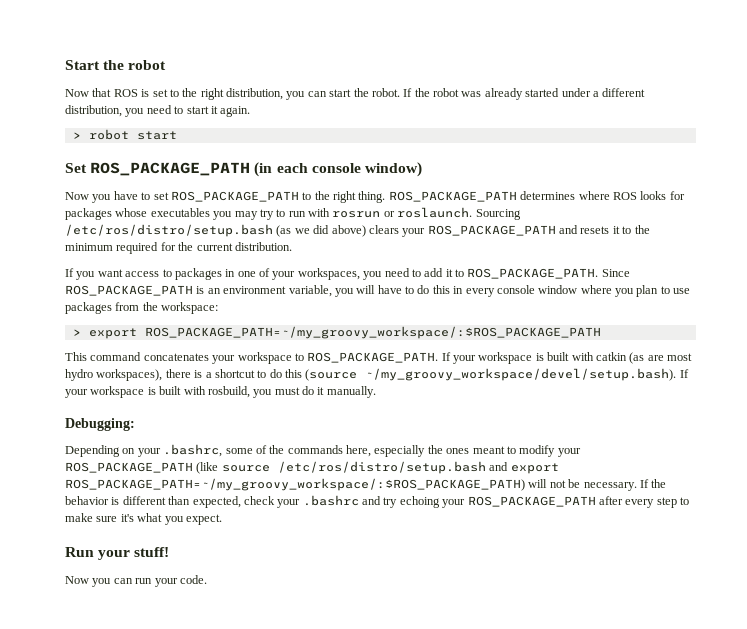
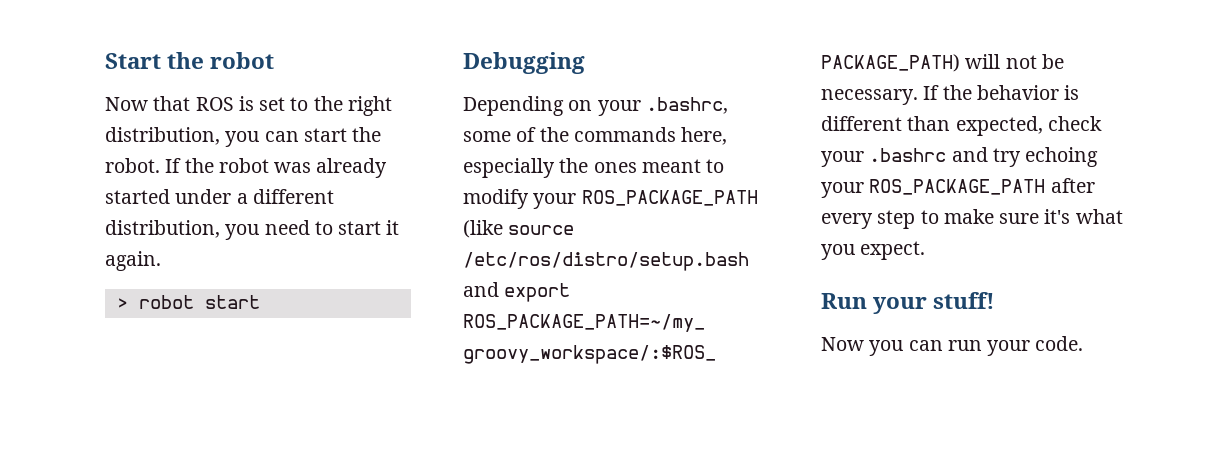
[65,162,422,177] [65,191,685,203] [65,207,521,220] [65,224,650,237] [65,242,292,254] [65,268,630,280] [65,285,691,297] [65,302,219,314] [72,326,601,339] [65,352,692,364] [65,368,689,381] [65,386,376,398] [65,418,135,431] Set ROS_PACKAGE_PATH (in each console window) // Now you have to set ROS_PACKAGE_PATH to the right thing. ROS_PACKAGE_PATH determines where ROS looks for packages whose executables you may try to run with rosrun or roslaunch. Sourcing /etc/ros/distro/setup.bash (as we did above) clears your ROS_PACKAGE_PATH and resets it to the minimum required for the current distribution. // If you want access to packages in one of your workspaces, you need to add it to ROS_PACKAGE_PATH. Since ROS_PACKAGE_PATH is an environment variable, you will have to do this in every console window where you plan to use packages from the workspace: // > export ROS_PACKAGE_PATH=~/my_groovy_workspace/:$ROS_PACKAGE_PATH // This command concatenates your workspace to ROS_PACKAGE_PATH. If your workspace is built with catkin (as are most hydro workspaces), there is a shortcut to do this (source ~/my_groovy_workspace/devel/setup.bash). If your workspace is built with rosbuild, you must do it manually. // Debugging: -> [463,52,585,74] Debugging

